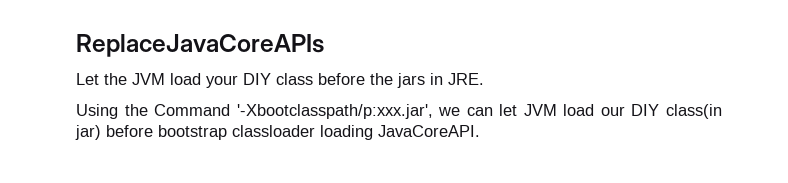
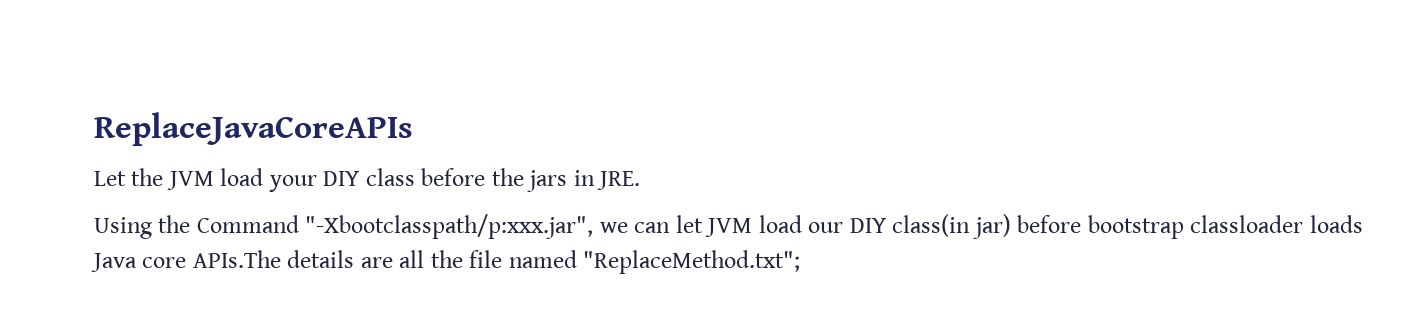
[236,104,433,119] '-Xbootclasspath/p:xxx.jar', -> [305,214,594,239] "-Xbootclasspath/p:xxx.jar",
[320,125,480,140] loading JavaCoreAPI. -> [1309,215,1363,233] [91,250,801,274] loads Java core APIs.The details are all the file named "ReplaceMethod.txt";

